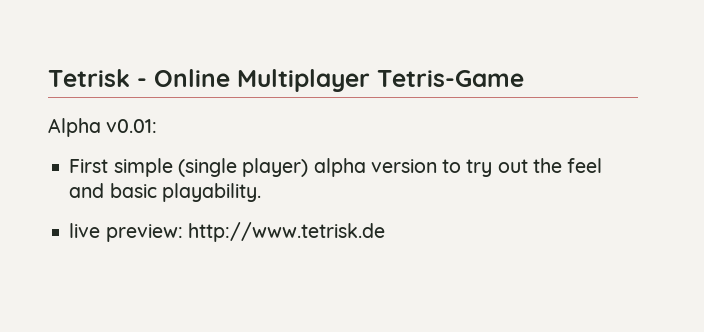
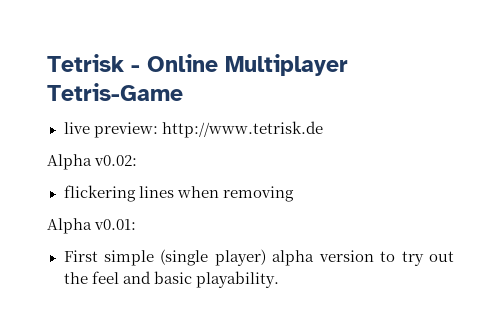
(524, 78) none -> [63,121,323,138] [47,154,138,170] [63,185,294,202] // live preview: http://www.tetrisk.de // Alpha v0.02: // flickering lines when removing
[69,222,385,242] // live preview: http://www.tetrisk.de -> (279, 279) none

